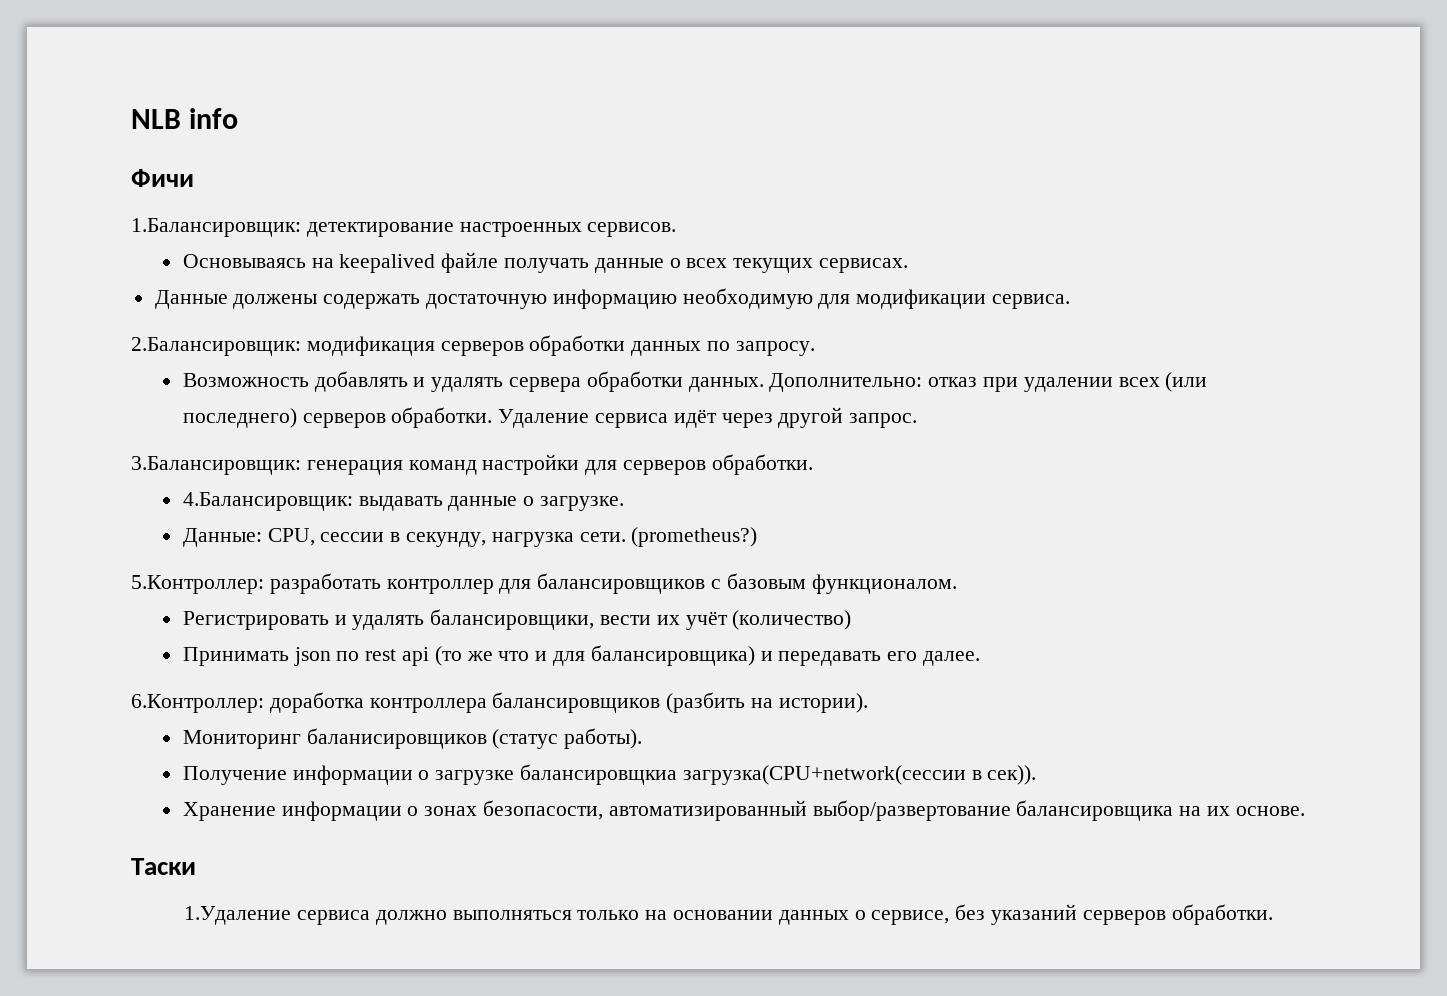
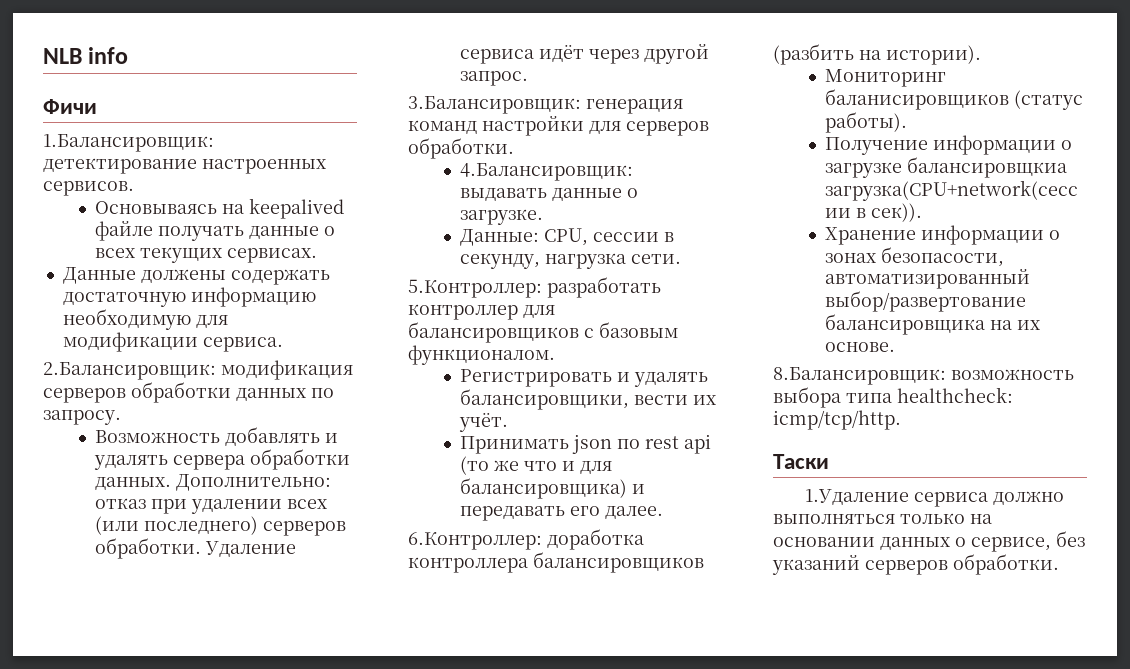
[631,527,758,547] (prometheus?) -> (682, 259) none
[685,610,852,630] учёт (количество) -> [459,413,509,432] учёт.
(1305, 811) none -> [773,367,1074,385] [773,387,1013,408] [773,410,901,430] // 8.Балансировщик: возможность выбора типа healthcheck: icmp/tcp/http.

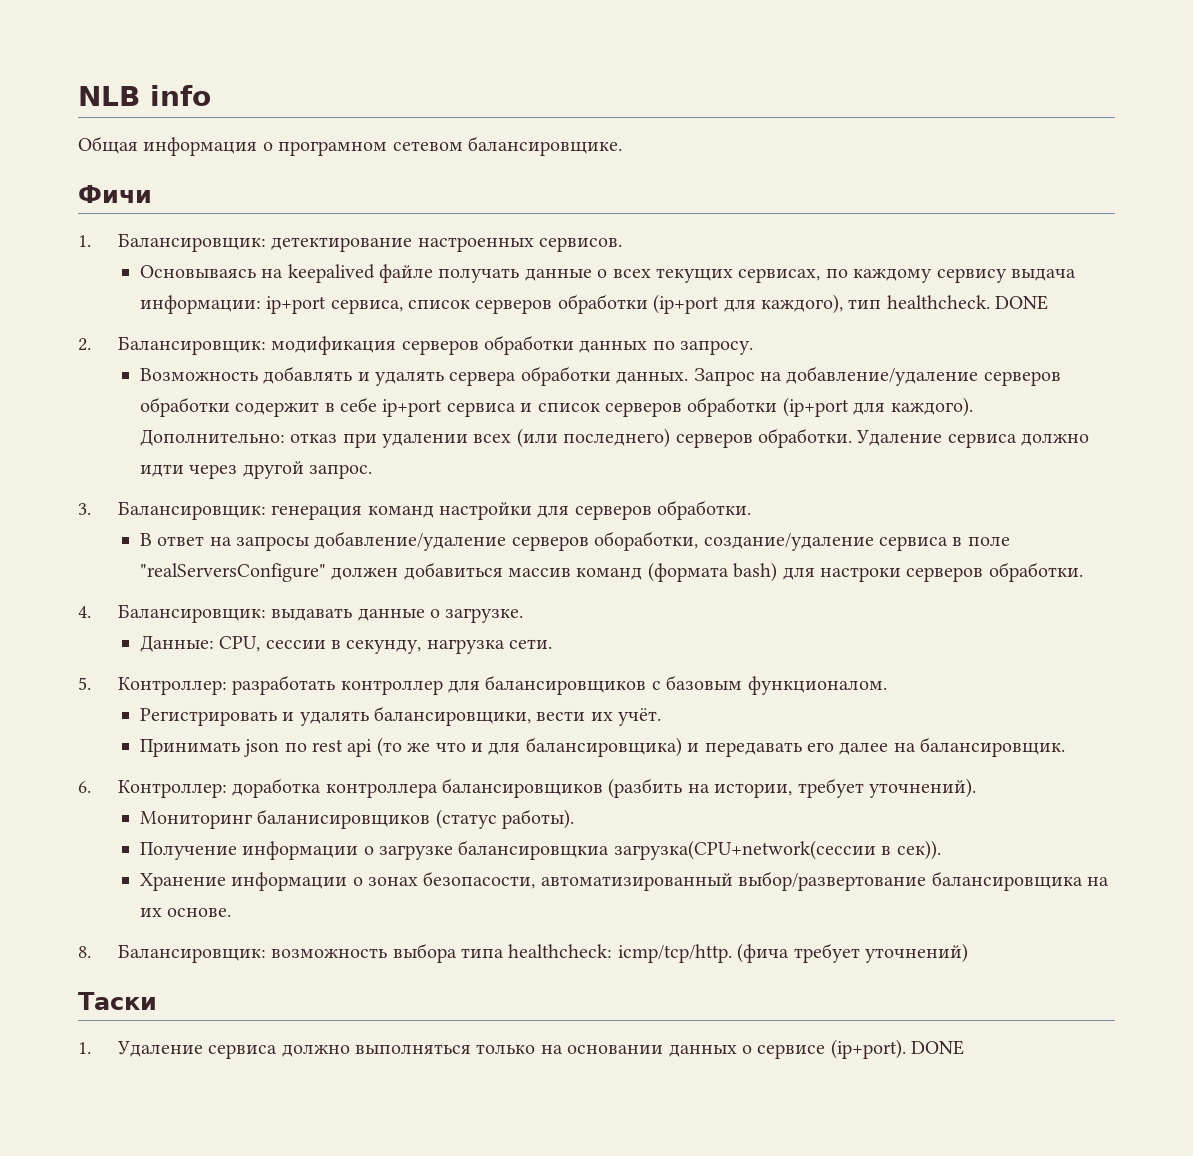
(129, 55) none -> [78,136,622,156] // Общая информация о програмном сетевом балансировщике.
[43,134,214,152] 1.Балансировщик: -> [78,233,266,252] 1. Балансировщик:
[227,248,318,263] [62,267,330,285] [62,287,316,307] [62,309,228,330] [62,332,283,352] [43,362,216,380] сервисах. // Данные должены содержать достаточную информацию необходимую для модификации сервиса. // 2.Балансировщик: -> [738,268,1077,283] [139,294,1049,314] [78,336,266,355] сервисах, по каждому сервису выдача информации: ip+port сервиса, список серверов обработки (ip+port для каждого), тип healthcheck. DONE // 2. Балансировщик:
(172, 483) none -> [693,366,1061,386] [139,397,973,417] Запрос на добавление/удаление серверов обработки содержит в себе ip+port сервиса и список серверов обработки (ip+port для каждого).
[539,45,585,62] идёт -> [1021,433,1090,446] [139,464,184,477] должно идти
[408,96,581,114] 3.Балансировщик: -> [78,501,266,520] 3. Балансировщик:
[460,163,634,181] 4.Балансировщик: -> [139,531,1010,551] [139,562,1083,582] [78,604,266,623] В ответ на запросы добавление/удаление серверов обоработки, создание/удаление сервиса в поле "realServersConfigure" должен добавиться массив команд (формата bash) для настроки серверов обработки. // 4. Балансировщик:
[408,279,542,298] 5.Контроллер: -> [78,677,227,695] 5. Контроллер:
[605,506,664,519] [408,532,542,550] далее. // 6.Контроллер: -> [839,737,1066,757] [78,780,227,798] далее на балансировщик. // 6. Контроллер:
[886,45,981,65] истории). -> [714,778,977,798] истории, требует уточнений).
[773,367,946,385] 8.Балансировщик: -> [78,944,266,963] 8. Балансировщик:
(901, 420) none -> [737,943,969,963] (фича требует уточнений)
[804,489,909,505] 1.Удаление -> [78,1041,203,1057] 1. Удаление
[971,531,1085,552] [772,554,1059,575] сервисе, без указаний серверов обработки. -> [757,1039,965,1059] сервисе (ip+port). DONE

